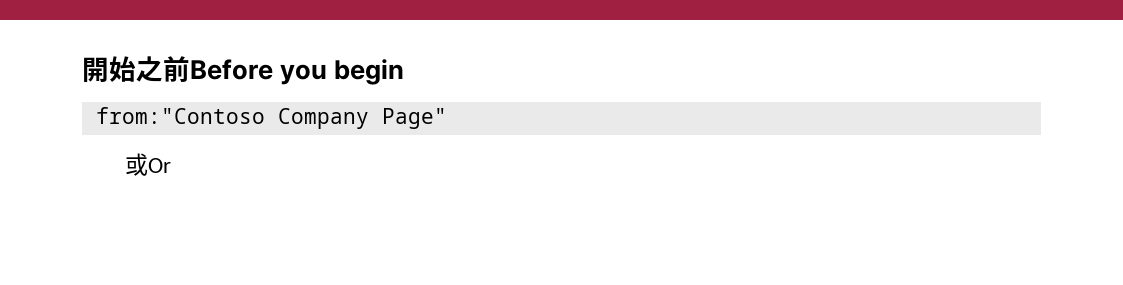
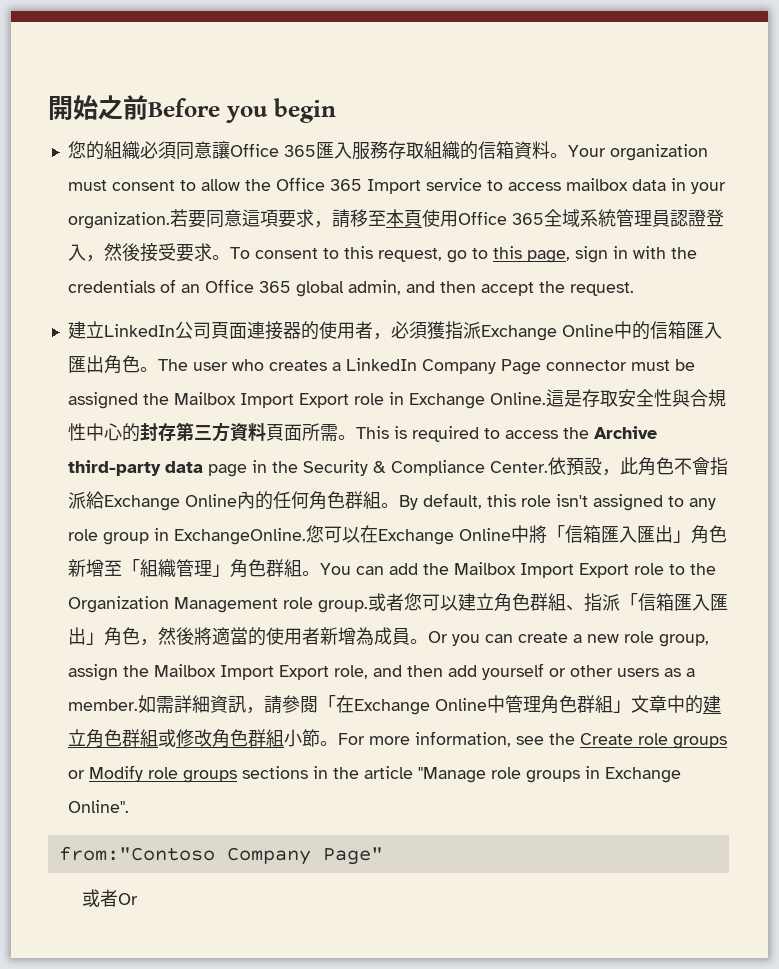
(405, 72) none -> [67,141,708,161] [67,177,726,194] [67,209,724,229] [67,243,697,263] [67,279,634,297] [67,321,722,341] [67,355,695,375] [67,389,726,409] [67,422,657,442] [67,457,728,477] [67,491,716,511] [67,525,727,545] [67,559,716,578] [67,593,728,613] [67,627,709,647] [67,663,695,681] [67,695,721,715] [67,729,727,749] [67,765,681,783] [67,800,129,813] // 您的組織必須同意讓Office 365匯入服務存取組織的信箱資料。Your organization must consent to allow the Office 365 Import service to access mailbox data in your organization.若要同意這項要求，請移至本頁使用Office 365全域系統管理員認證登入，然後接受要求。To consent to this request, go to this page, sign in with the credentials of an Office 365 global admin, and then accept the request. // 建立LinkedIn公司頁面連接器的使用者，必須獲指派Exchange Online中的信箱匯入匯出角色。The user who creates a LinkedIn Company Page connector must be assigned the Mailbox Import Export role in Exchange Online.這是存取安全性與合規性中心的封存第三方資料頁面所需。This is required to access the Archive third-party data page in the Security & Compliance Center.依預設，此角色不會指派給Exchange Online內的任何角色群組。By default, this role isn't assigned to any role group in ExchangeOnline.您可以在Exchange Online中將「信箱匯入匯出」角色新增至「組織管理」角色群組。You can add the Mailbox Import Export role to the Organization Management role group.或者您可以建立角色群組、指派「信箱匯入匯出」角色，然後將適當的使用者新增為成員。Or you can create a new role group, assign the Mailbox Import Export role, and then add yourself or other users as a member.如需詳細資訊，請參閱「在Exchange Online中管理角色群組」文章中的建立角色群組或修改角色群組小節。For more information, see the Create role groups or Modify role groups sections in the article "Manage role groups in Exchange Online".
(148, 164) none -> [100,889,119,907] 者

